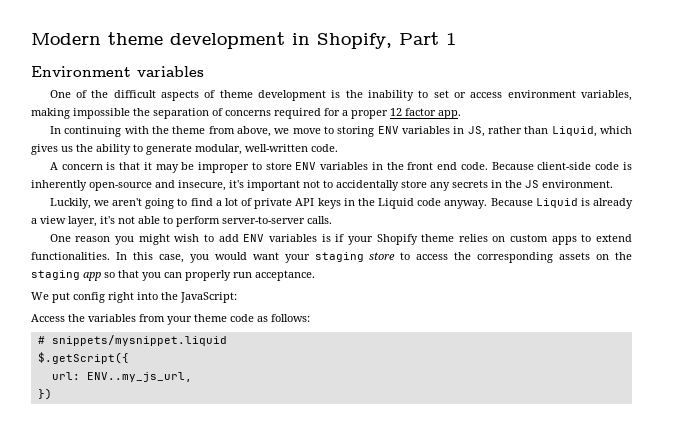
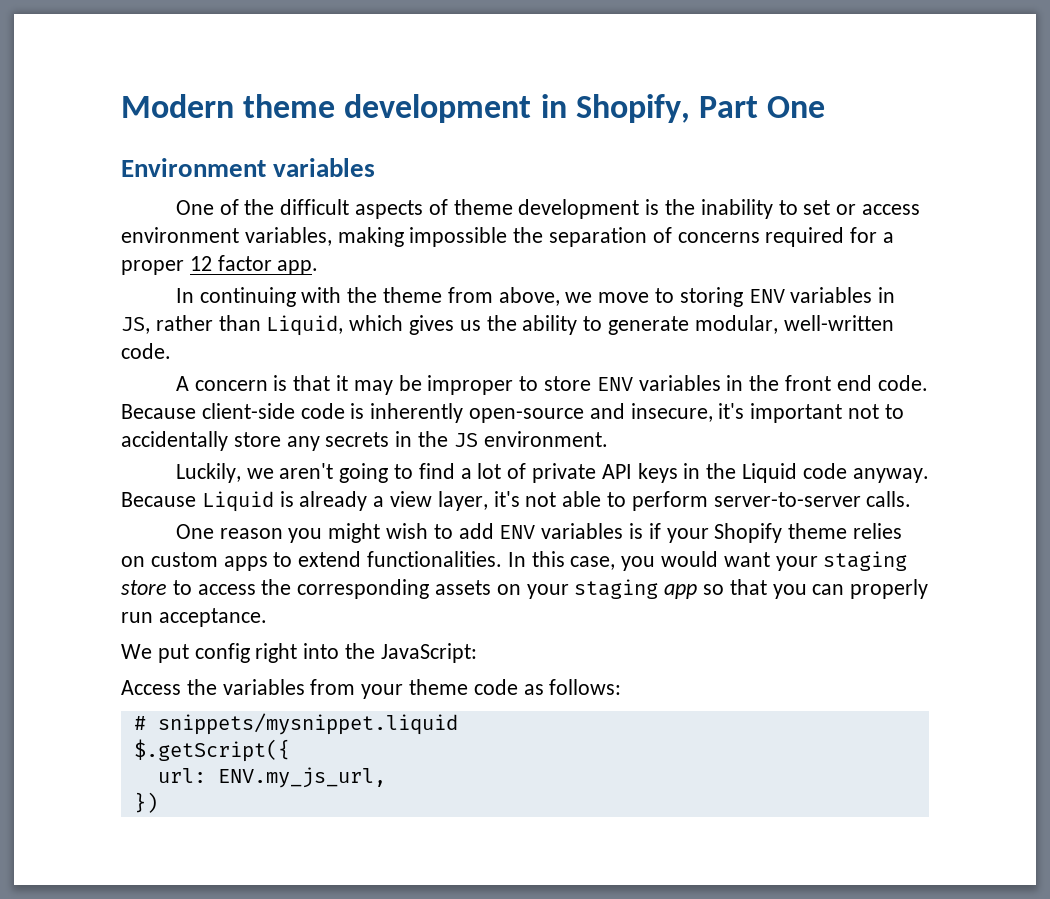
[446,33,456,45] 1 -> [767,96,826,118] One
[615,252,632,260] the -> [526,584,569,599] your
[86,372,192,382] ENV..my_js_url, -> [217,767,386,788] ENV.my_js_url,

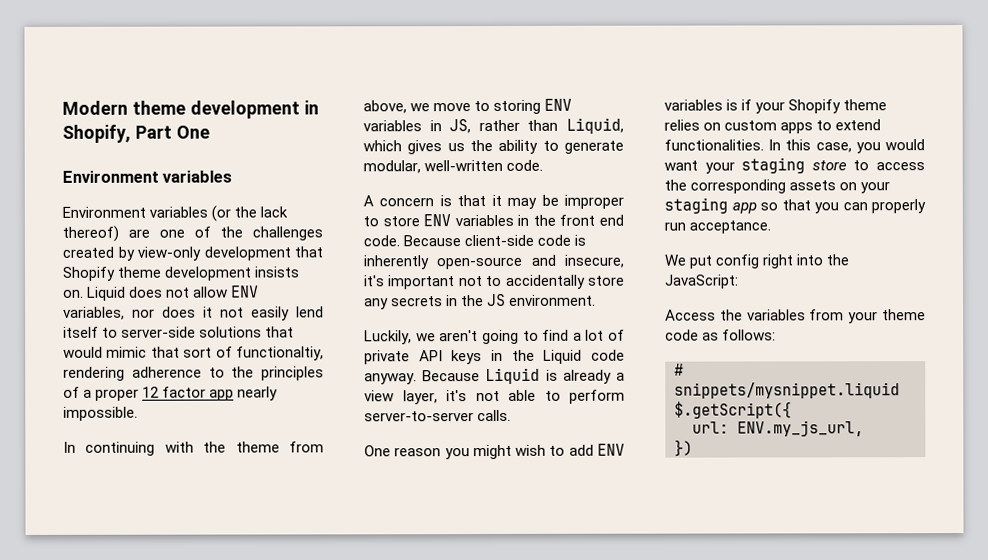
[175,199,921,219] [121,227,878,247] One of the difficult aspects of theme development is the inability to set or access environment variables, making impossible the separation of concerns required for -> [62,205,289,222] [62,225,323,242] [62,246,323,261] [62,266,300,281] [63,285,260,301] [63,306,324,321] [63,326,295,338] [63,346,324,361] [63,366,324,381] [63,386,80,398] Environment variables (or the lack thereof) are one of the challenges created by view-only development that Shopify theme development insists on. Liquid does not allow ENV variables, nor does it not easily lend itself to server-side solutions that would mimic that sort of functionaltiy, rendering adherence to the principles of
[277,260,319,275] app. -> [209,386,279,401] [63,406,138,421] app nearly impossible.

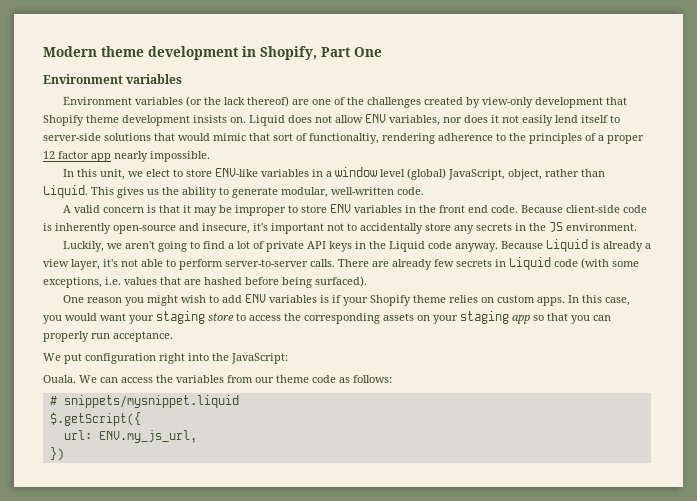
[85,441,324,456] [363,98,573,115] [363,117,624,134] [363,140,402,152] continuing with the theme from above, we move to storing ENV variables in JS, rather than Liquid, which -> [76,167,605,180] [43,185,114,198] this unit, we elect to store ENV-like variables in a window level (global) JavaScript, object, rather than Liquid. This
(374, 201) none -> [73,205,100,213] valid
(512, 415) none -> [338,257,639,270] [43,276,367,288] There are already few secrets in Liquid code (with some exceptions, i.e. values that are hashed before being surfaced).
[780,119,882,134] [664,139,764,151] apps to extend functionalities. -> [536,297,565,306] apps.
[715,254,760,269] config -> [85,353,156,364] configuration
[665,309,716,321] Access -> [43,375,153,383] Ouala. We can access
[848,311,879,324] your -> [255,377,274,383] our

